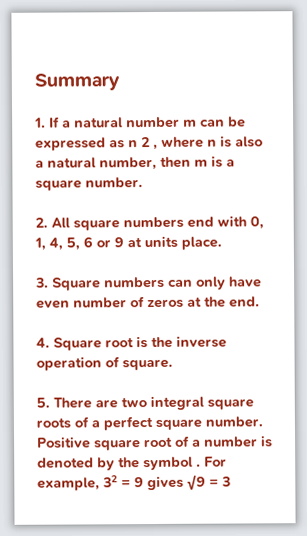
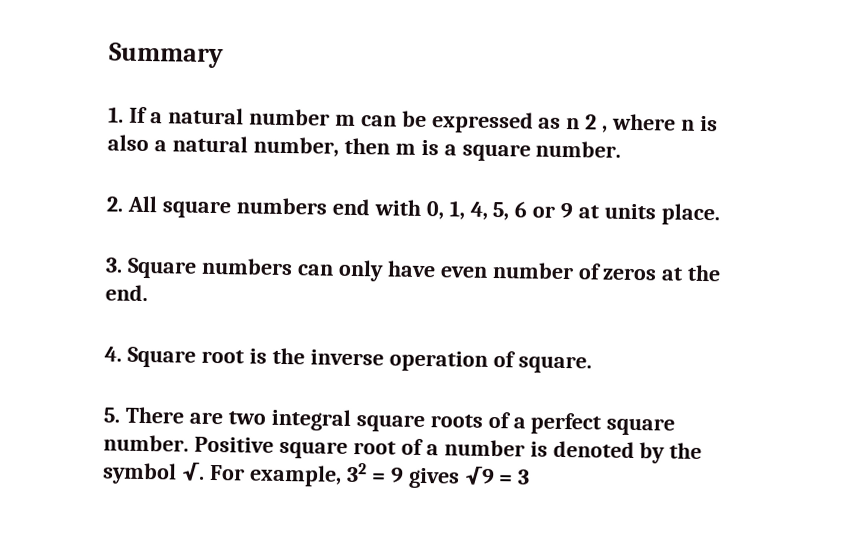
[196,463,201,467] . -> [180,461,205,481] √.

